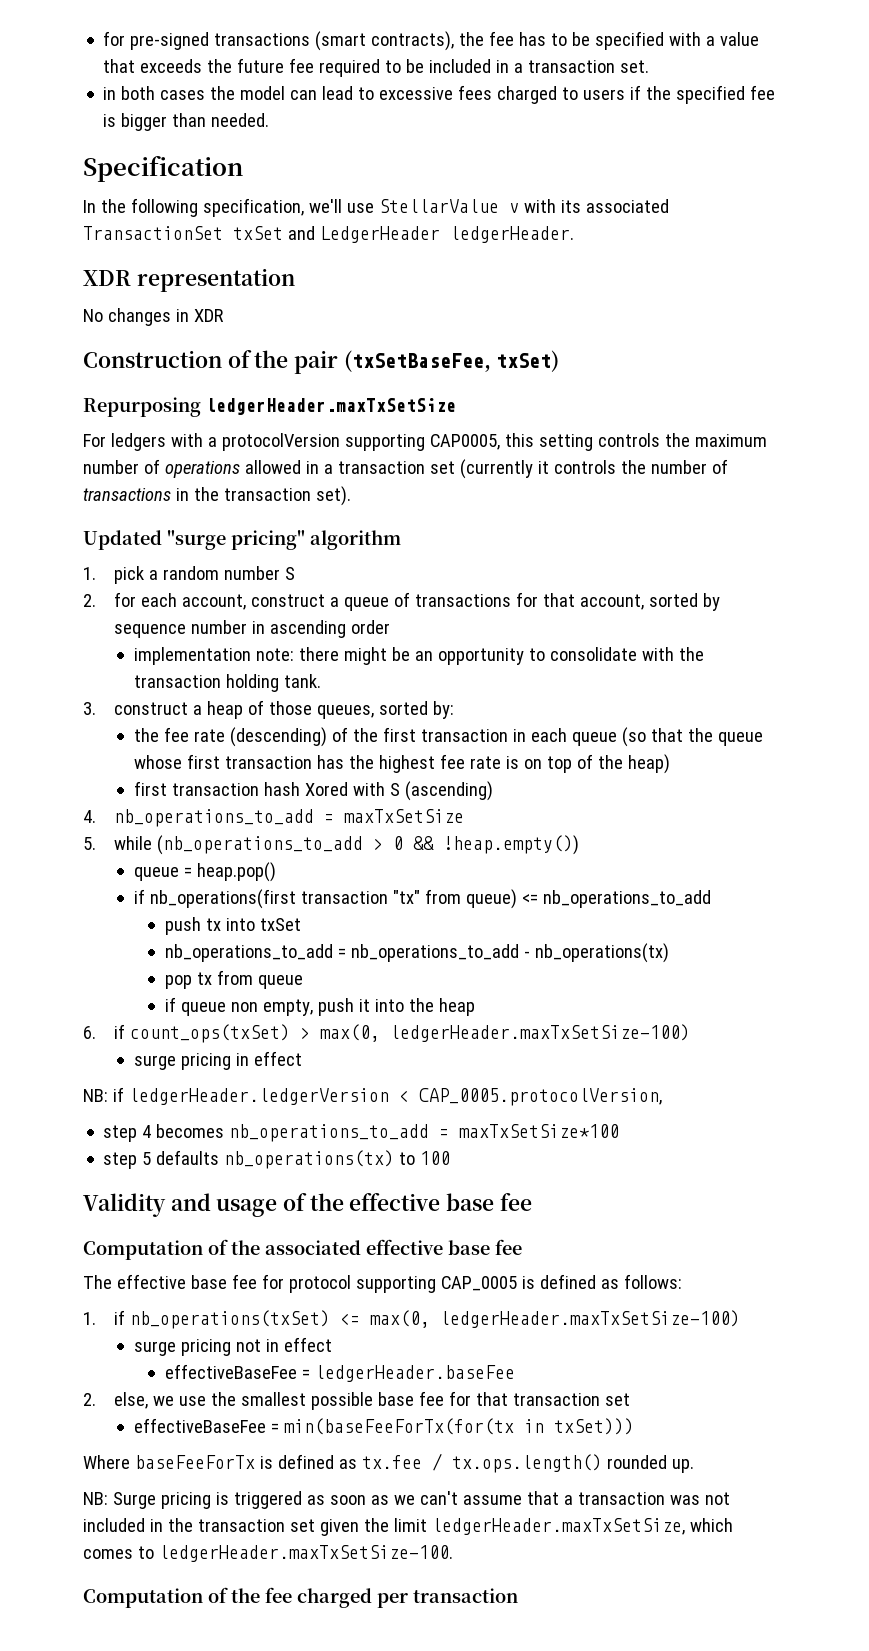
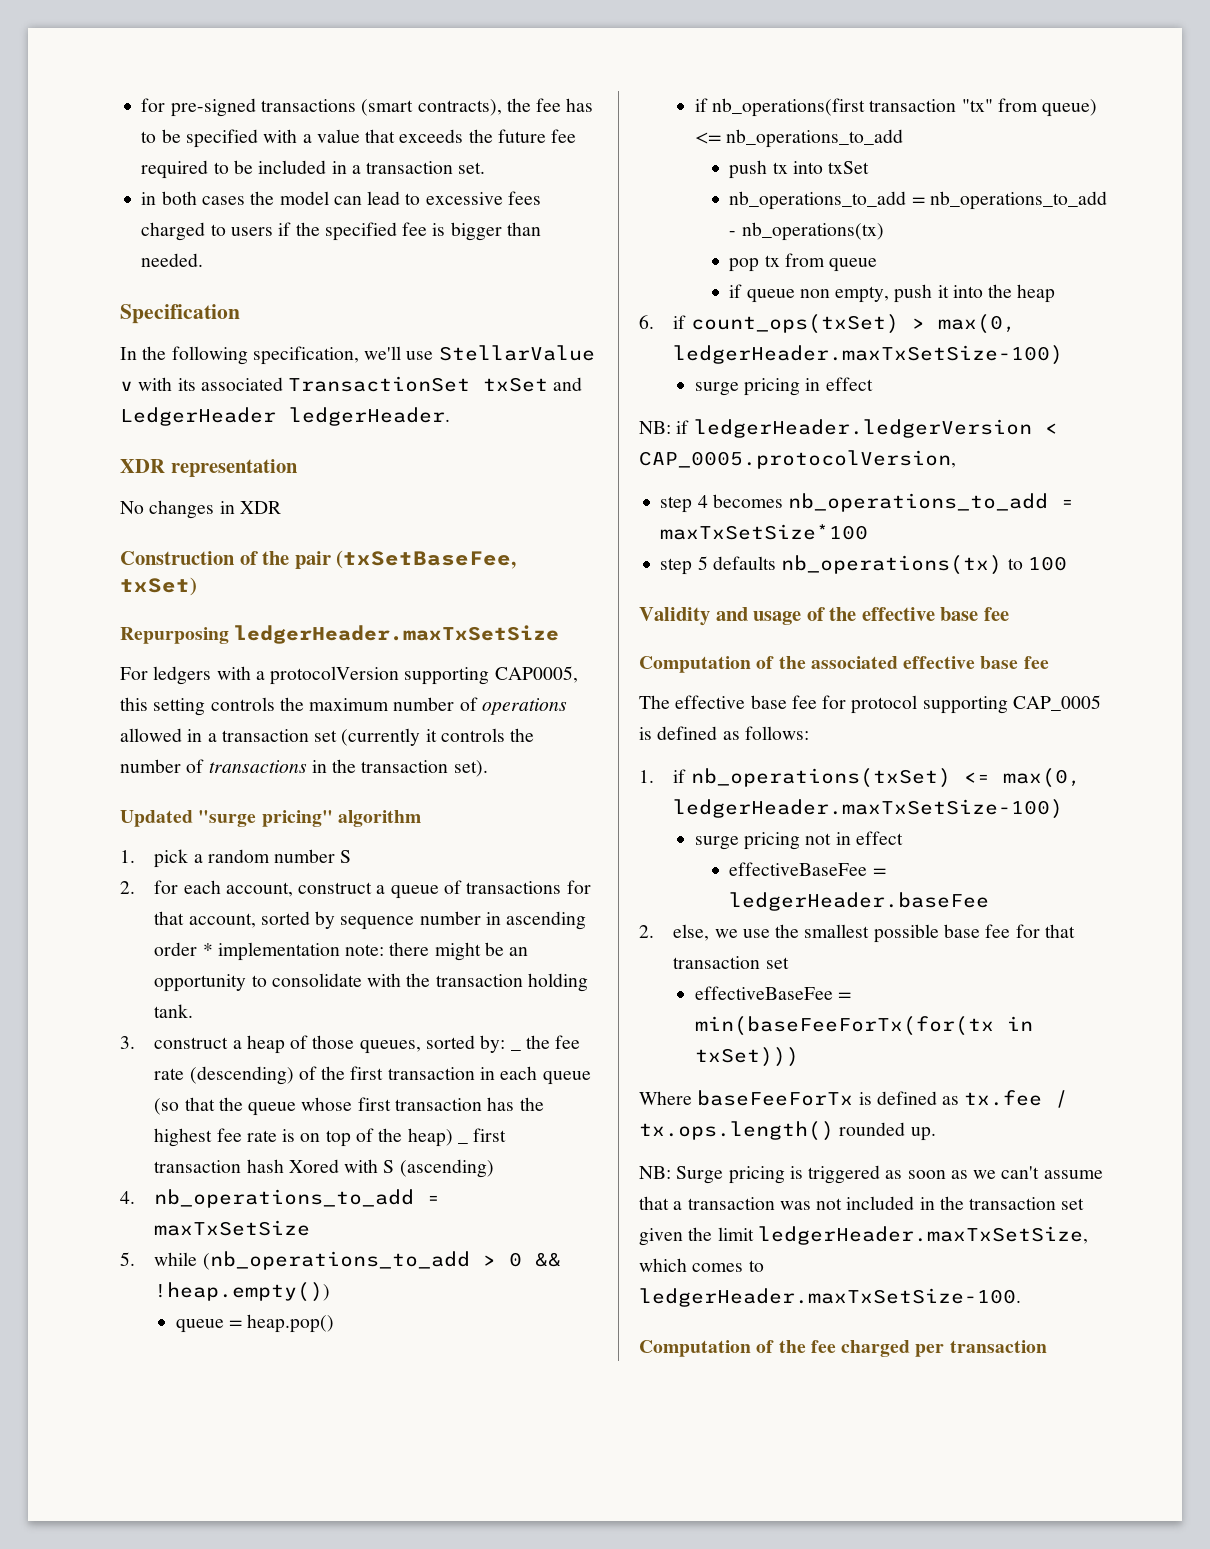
(390, 627) // -> [202,943,213,956] *
(454, 710) // -> [510,1049,521,1051] _
(670, 764) // -> [457,1142,468,1144] _

